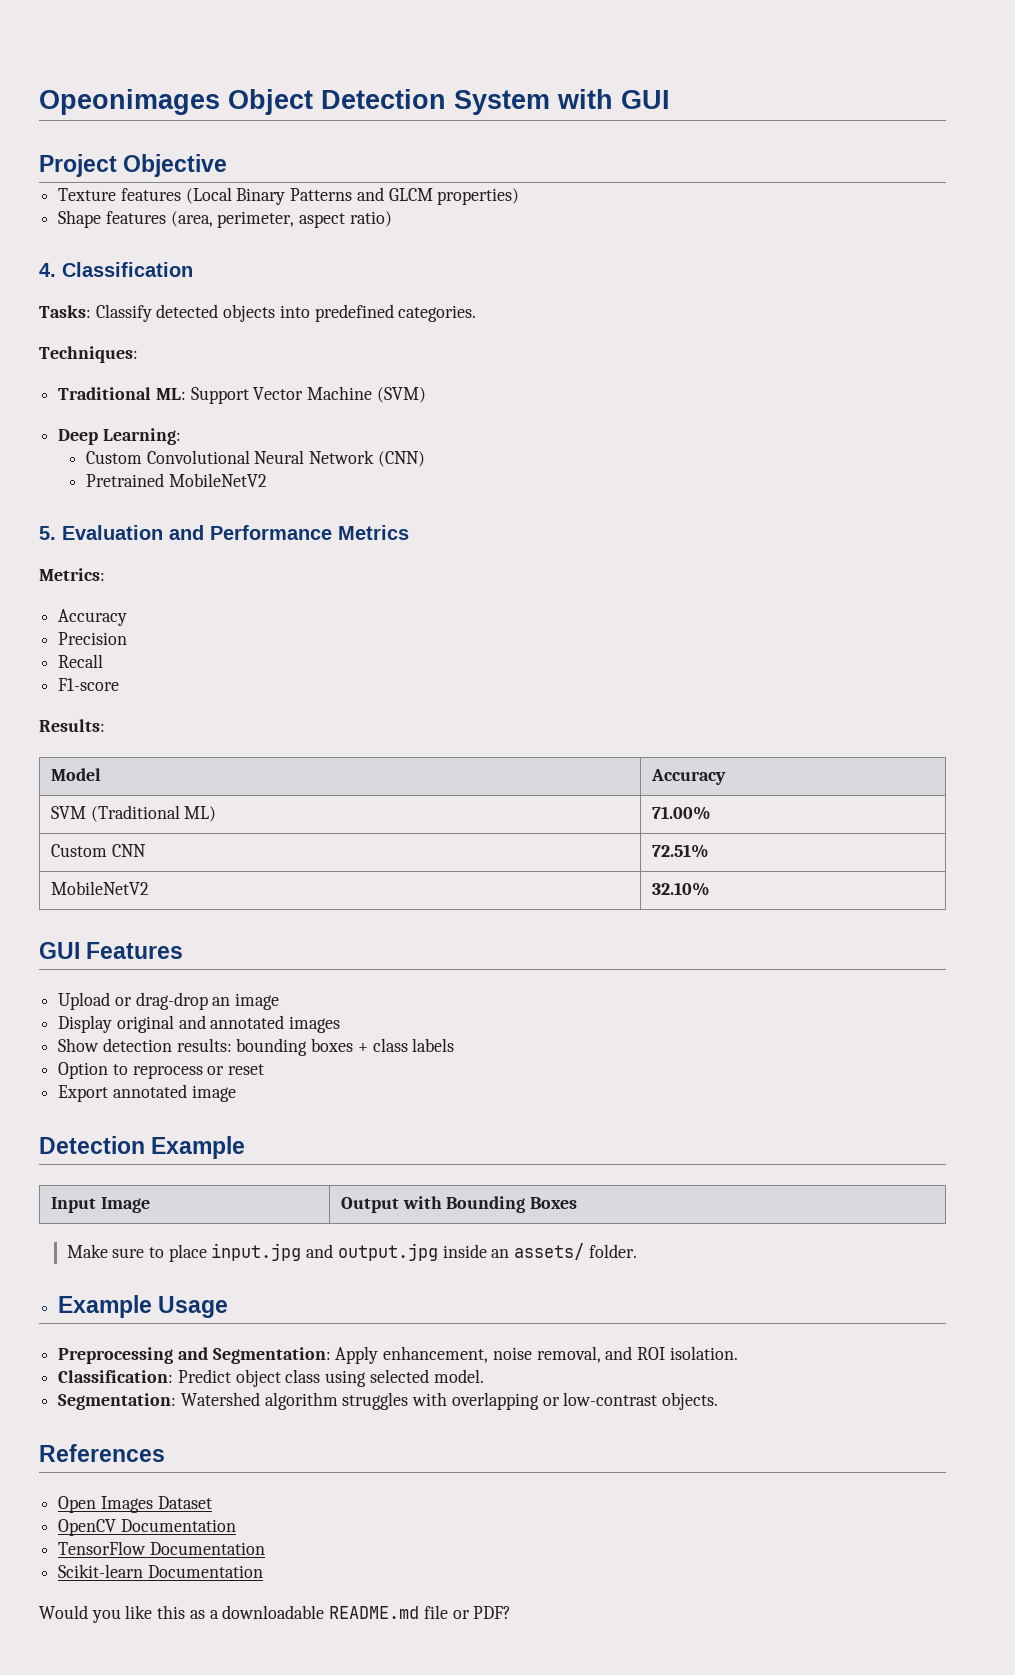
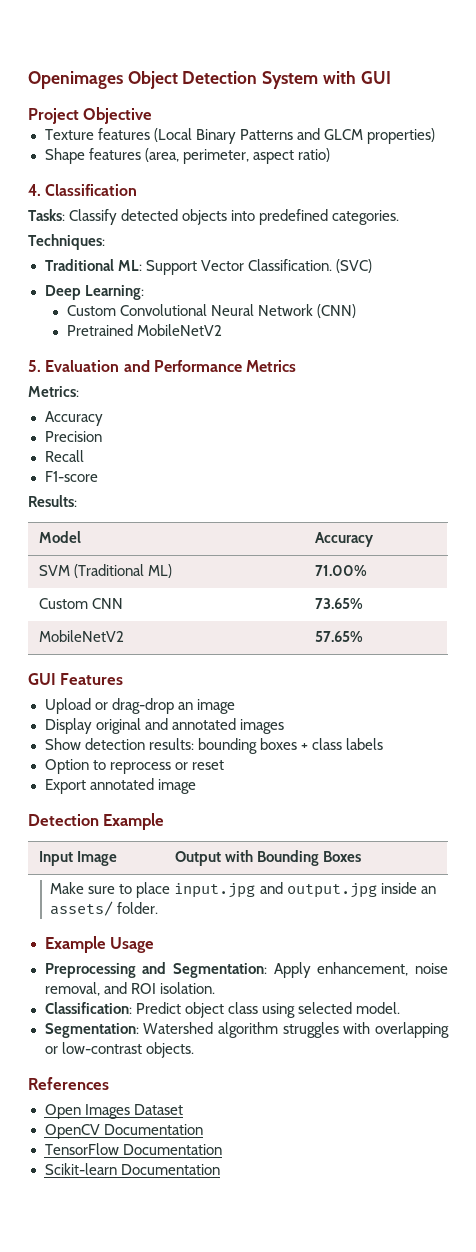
[39,89,220,115] Opeonimages -> [28,71,123,89] Openimages
[307,386,426,403] Machine (SVM) -> [247,259,372,273] Classification. (SVC)
[651,844,709,858] 72.51% -> [315,598,364,609] 73.65%
[651,882,710,896] 32.10% -> [315,631,364,642] 57.65%
[39,1605,512,1623] // Would you like this as a downloadable README.md file or PDF? -> (220, 1169) none

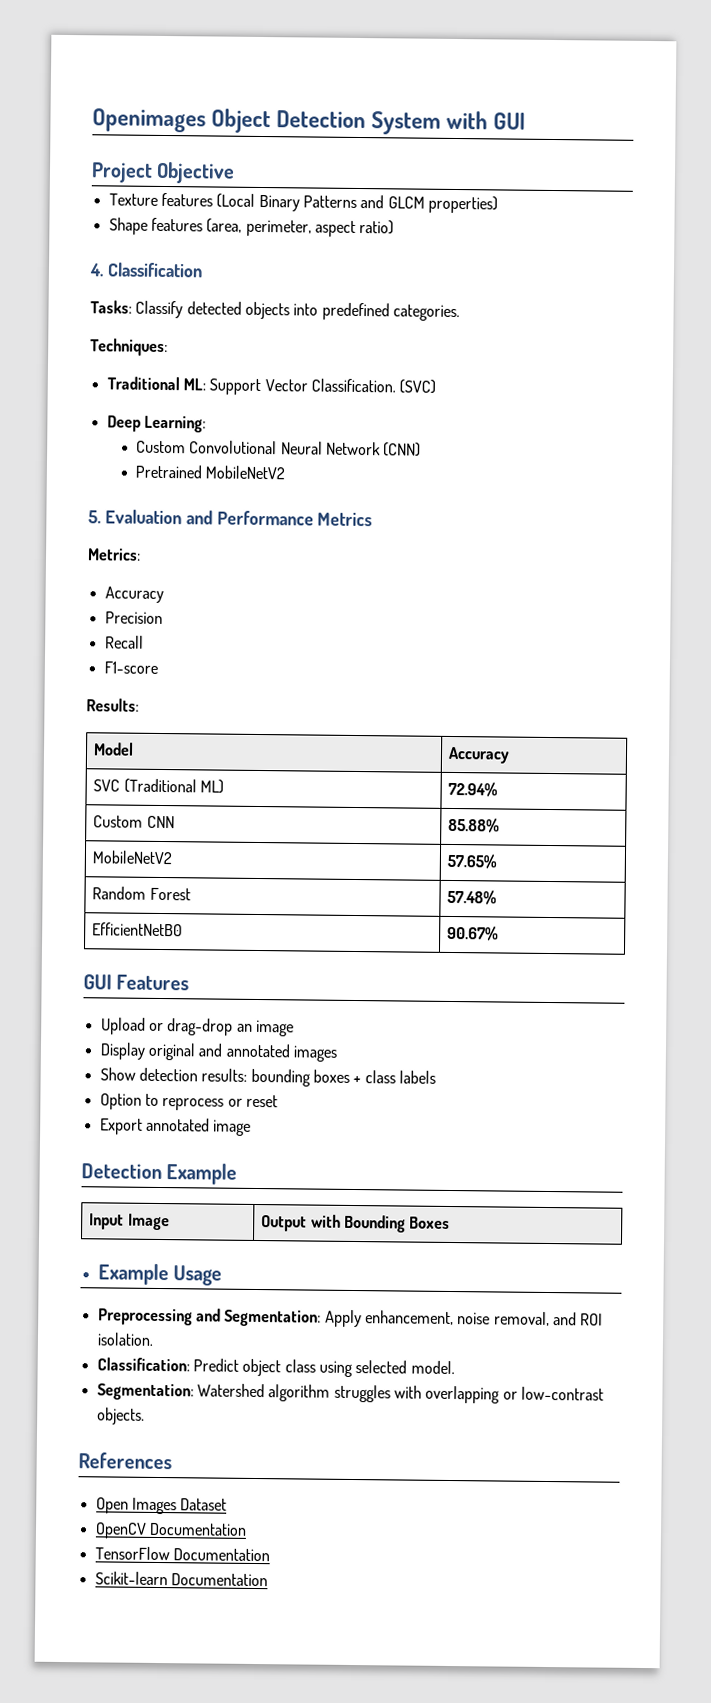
[39,565,71,576] SVM -> [93,779,121,792] SVC
[315,565,368,576] 71.00% -> [448,781,499,797] 72.94%
[315,598,364,609] 73.65% -> [448,817,501,833] 85.88%
(364, 636) none -> [92,886,191,901] [447,889,498,905] [92,922,184,937] [447,925,500,941] // Random Forest | 57.48% // EfficientNetB0 | 90.67%
[50,882,436,898] [50,901,159,916] // Make sure to place input.jpg and output.jpg inside an assets/ folder. -> (451, 1222) none

